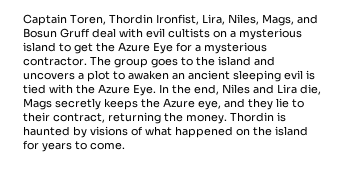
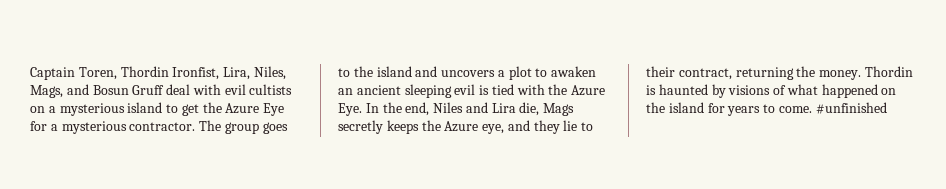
(125, 146) none -> [815,102,887,114] #unfinished

